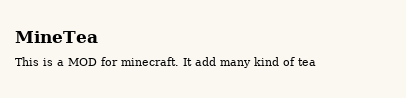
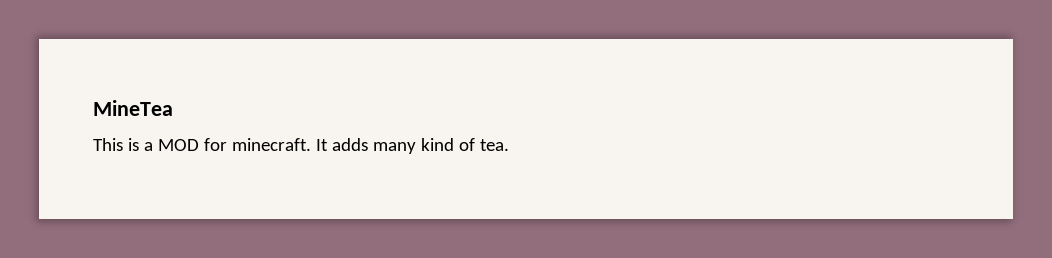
[195,57,216,66] add -> [331,138,368,151] adds
[298,58,316,66] tea -> [479,139,509,151] tea.

